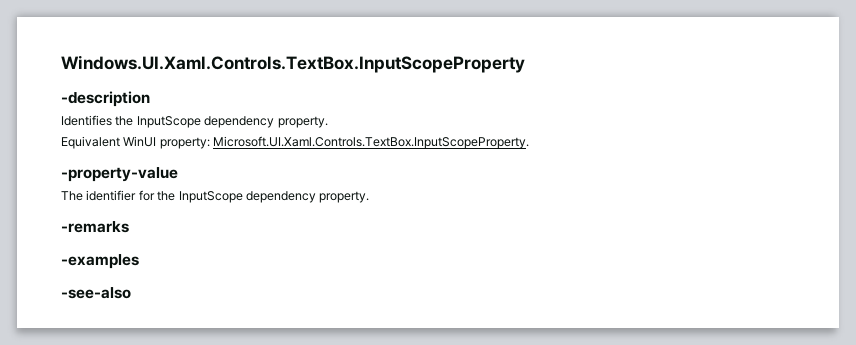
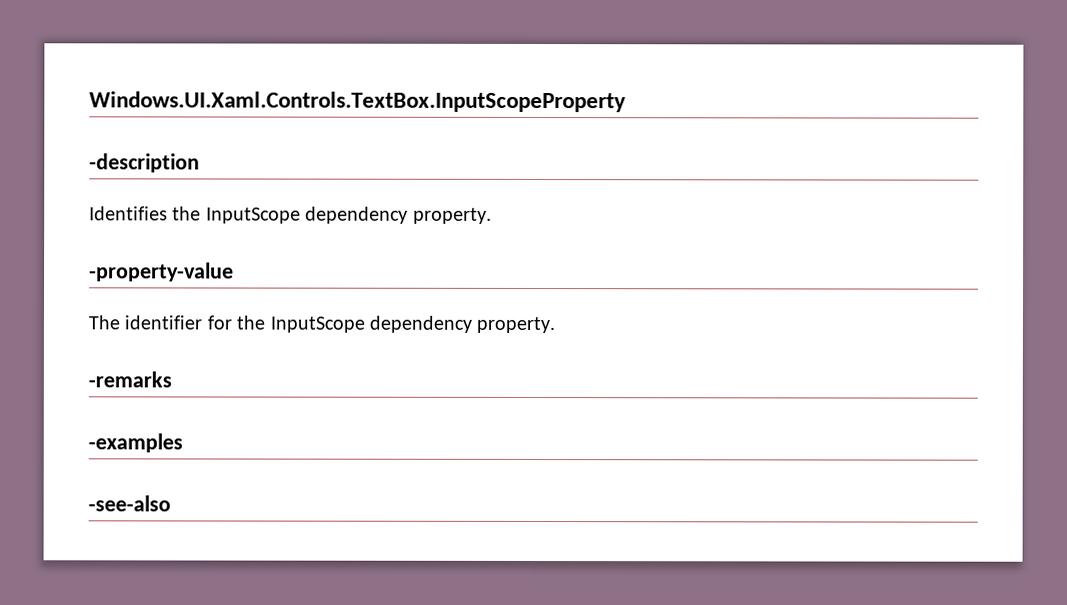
[61,136,530,149] // Equivalent WinUI property: Microsoft.UI.Xaml.Controls.TextBox.InputScopeProperty. -> (492, 215) none

